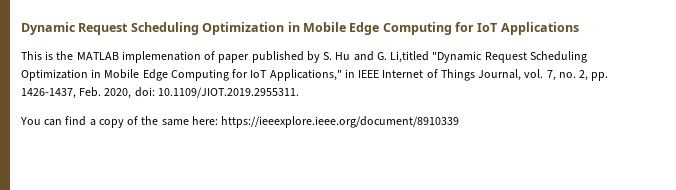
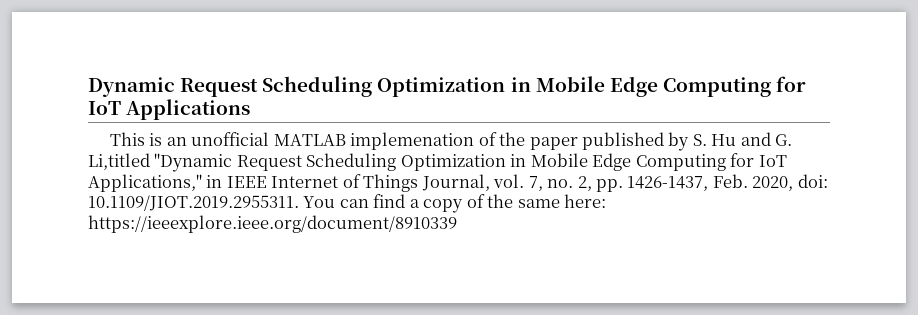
[56,51,74,60] the -> [166,132,270,146] an unofficial
(216, 55) none -> [499,132,526,146] the
(299, 92) // -> (299, 203) none

